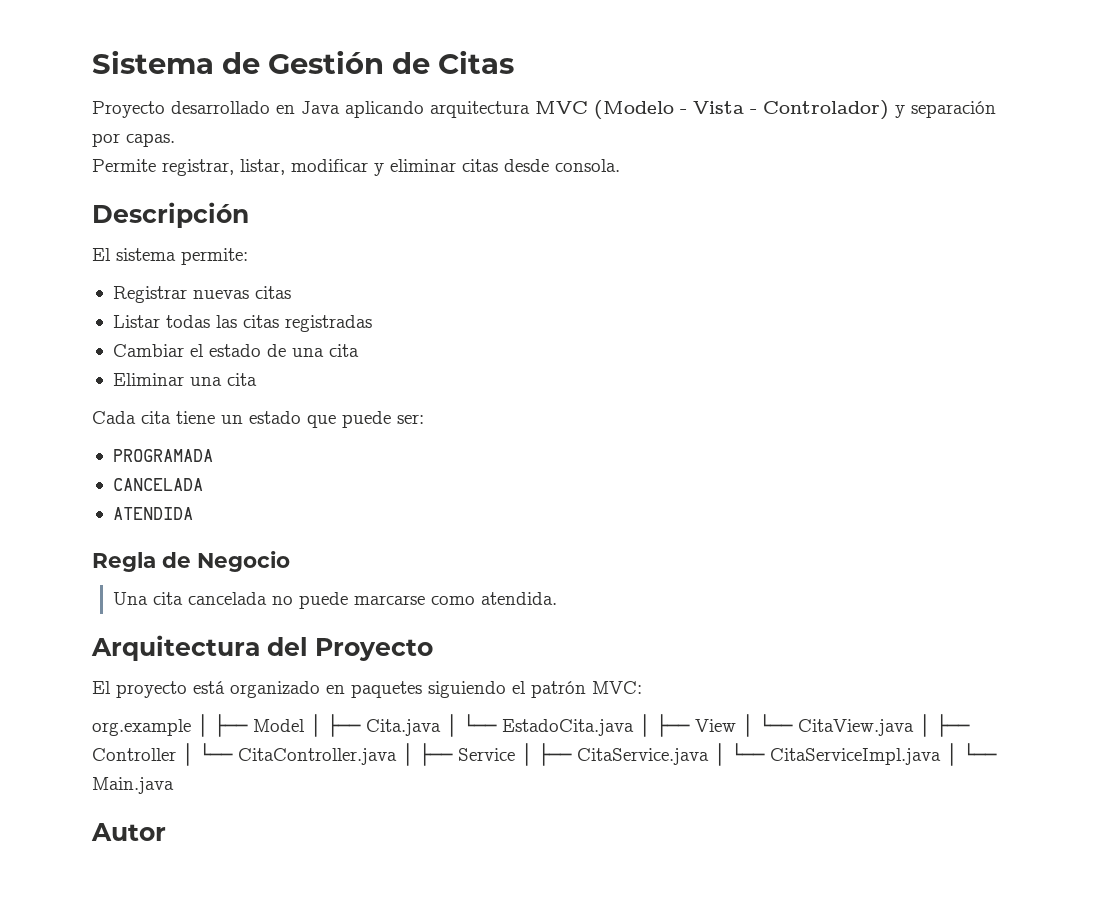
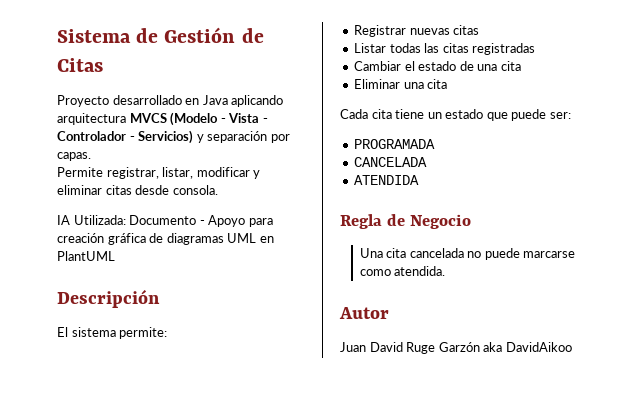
[535,101,588,114] MVC -> [129,113,167,123] MVCS
[763,100,889,120] Controlador) -> [57,130,194,144] Controlador - Servicios)
(620, 165) none -> [57,215,273,227] [57,233,274,245] [57,251,115,261] // IA Utilizada: Documento - Apoyo para creación gráfica de diagramas UML en PlantUML
[91,635,433,661] [92,681,642,698] [92,714,970,737] [92,743,997,766] [92,777,174,794] [91,823,166,841] Arquitectura del Proyecto // El proyecto está organizado en paquetes siguiendo el patrón MVC: // org.example │ ├── Model │ ├── Cita.java │ └── EstadoCita.java │ ├── View │ └── CitaView.java │ ├── Controller │ └── CitaController.java │ ├── Service │ ├── CitaService.java │ └── CitaServiceImpl.java │ └── Main.java // Autor -> [339,307,389,319] [340,342,572,354] Autor // Juan David Ruge Garzón aka DavidAikoo

